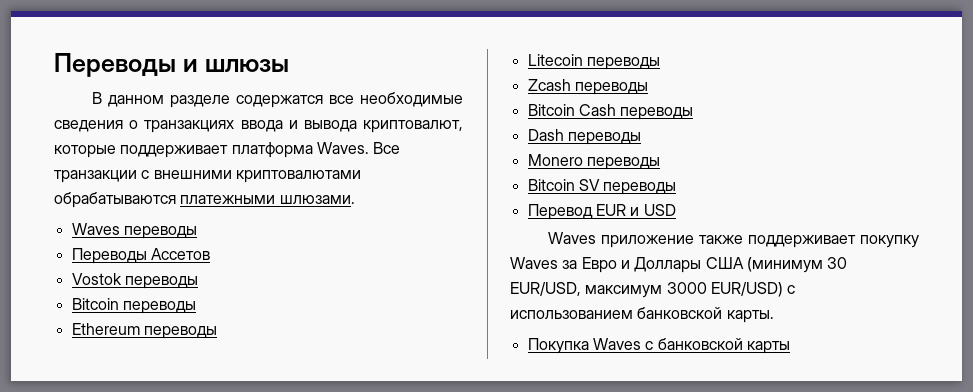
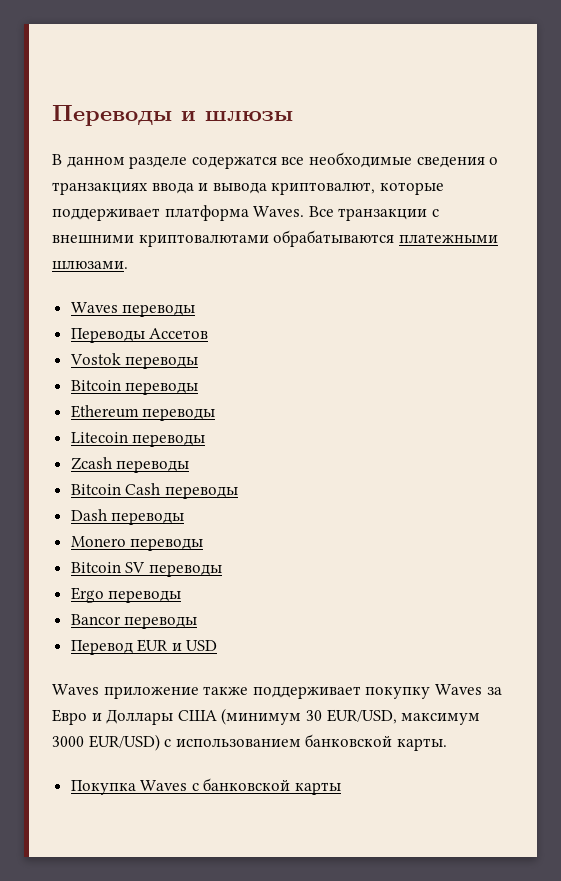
(677, 188) none -> [70,587,182,603] [70,614,198,629] // Ergo переводы // Bancor переводы

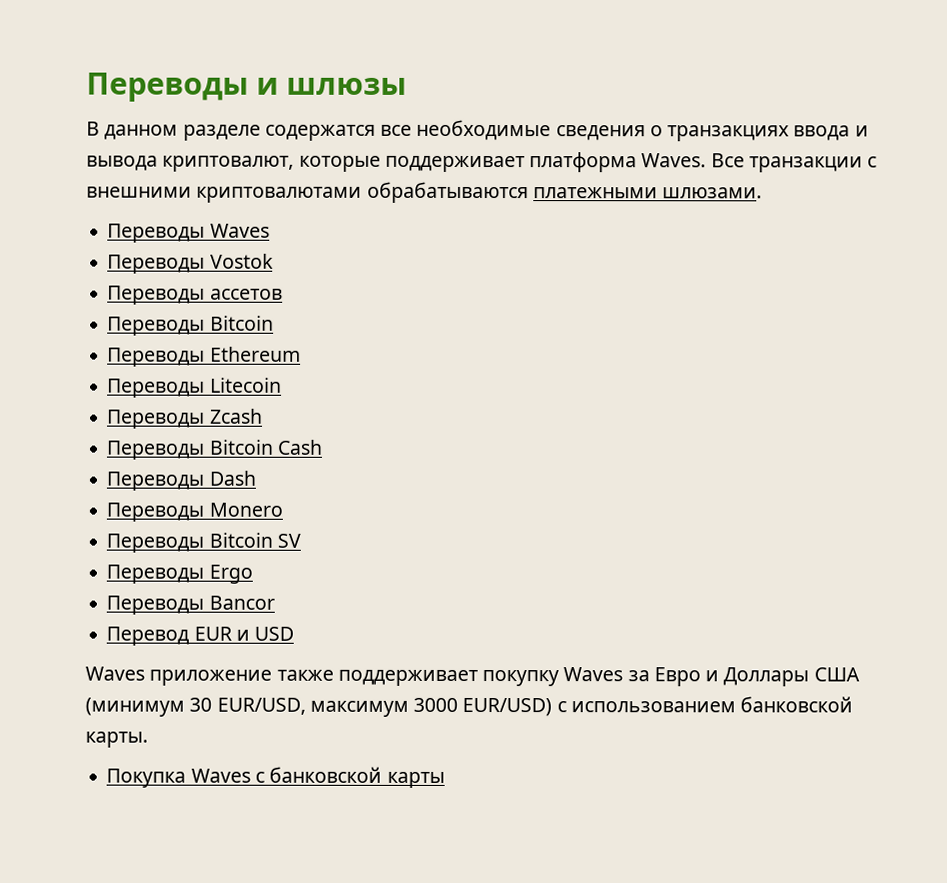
[70,302,196,317] [70,328,209,343] [69,353,199,369] [70,380,199,395] Waves переводы // Переводы Ассетов // Vostok переводы // Bitcoin переводы // -> [107,223,270,243] [107,253,274,274] [107,285,283,305] [107,315,274,336] [107,347,206,367] Переводы Waves // Переводы Vostok // Переводы ассетов // Переводы Bitcoin // Переводы
[142,408,216,421] переводы // -> [107,378,206,398] // Переводы
[132,434,206,447] переводы // -> [107,409,206,429] // Переводы
[116,460,190,473] переводы // -> [106,440,206,460] // Переводы
[164,486,238,499] переводы // -> [106,471,205,491] // Переводы
[111,512,185,525] переводы // -> [106,502,205,522] // Переводы
[130,538,204,551] переводы // -> [106,533,205,553] // Переводы
[148,564,222,577] переводы // -> [106,564,205,584] // Переводы
[108,590,182,603] переводы // -> [106,595,205,615] // Переводы
[124,616,198,629] переводы -> (275, 602) none

